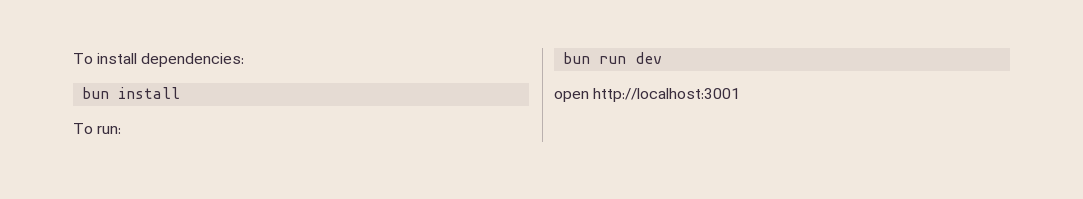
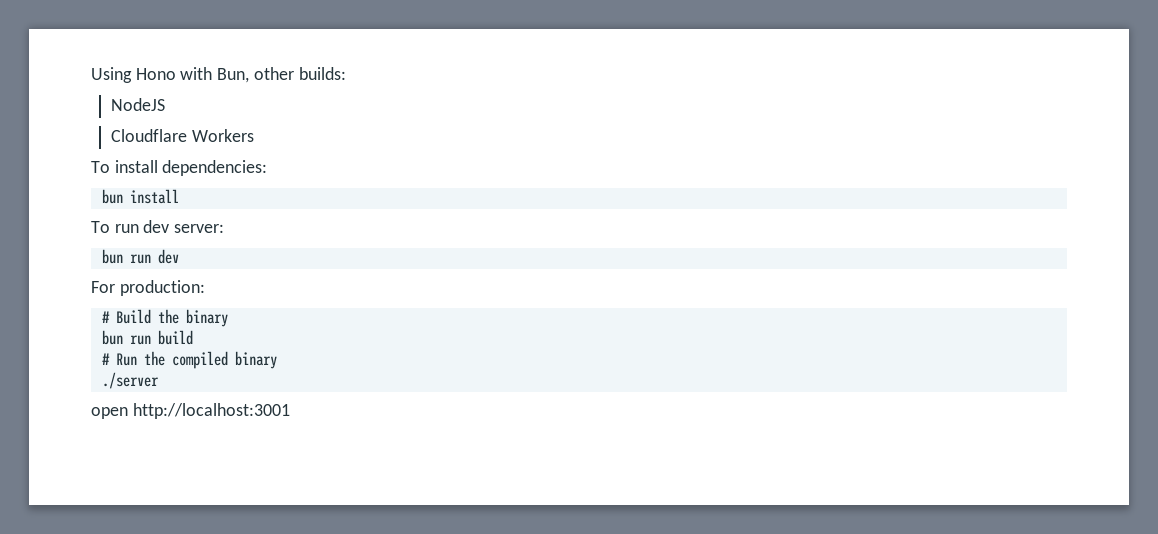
(73, 58) none -> [91,67,346,83] [111,98,166,111] [111,129,254,142] Using Hono with Bun, other builds: // NodeJS // Cloudflare Workers //
[97,126,122,134] run: -> [114,220,225,233] run dev server:
(663, 58) none -> [91,280,205,296] [101,309,228,327] [101,330,193,345] [101,351,277,369] [101,372,159,389] // For production: // # Build the binary // bun run build // # Run the compiled binary // ./server

